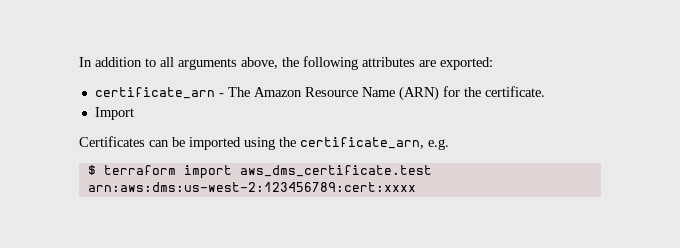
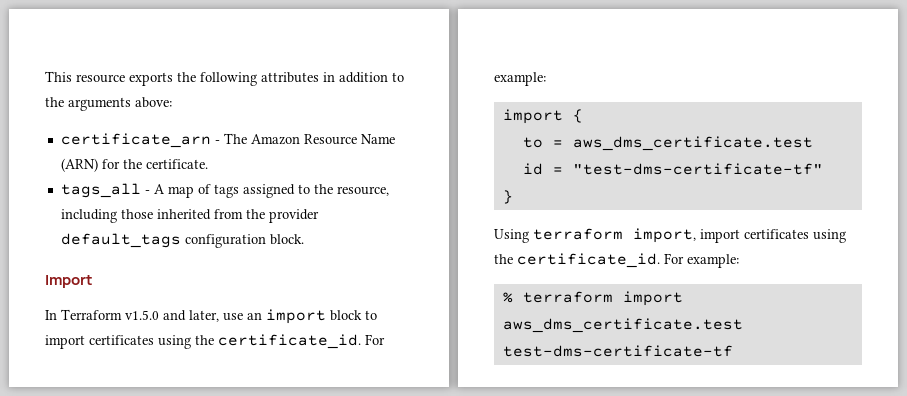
[79,56,493,70] In addition to all arguments above, the following attributes are exported: -> [45,71,404,86] [45,97,172,111] This resource exports the following attributes in addition to the arguments above:
[94,107,134,120] [79,136,449,150] [87,165,96,175] Import // Certificates can be imported using the certificate_arn, e.g. // $ -> [60,183,389,198] [60,209,319,223] [60,233,304,248] [45,275,93,288] [45,309,377,324] [45,334,385,349] [494,72,546,86] [502,109,583,124] [522,136,813,151] [522,163,823,175] [502,190,513,204] [494,228,846,243] [494,253,739,268] [502,292,513,303] tags_all - A map of tags assigned to the resource, including those inherited from the provider default_tags configuration block. // Import // In Terraform v1.5.0 and later, use an import block to import certificates using the certificate_id. For example: // import { // to = aws_dms_certificate.test // id = "test-dms-certificate-tf" // } // Using terraform import, import certificates using the certificate_id. For example: // %
[87,182,416,192] arn:aws:dms:us-west-2:123456789:cert:xxxx -> [502,345,733,357] test-dms-certificate-tf

